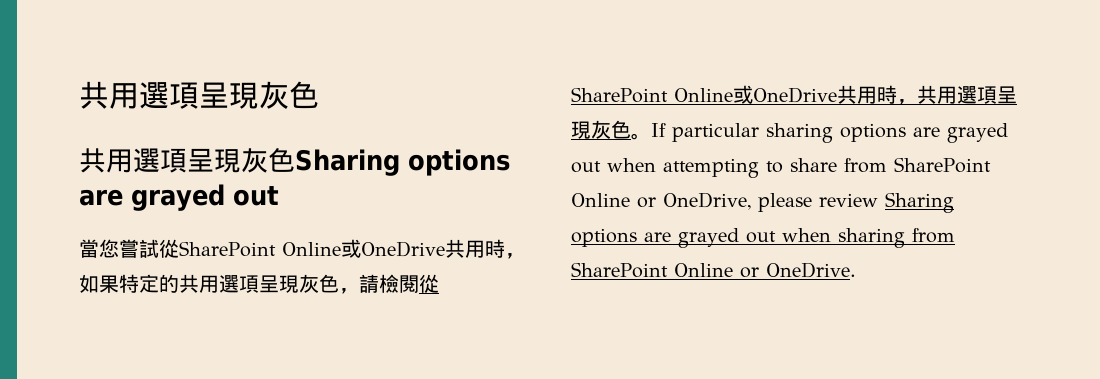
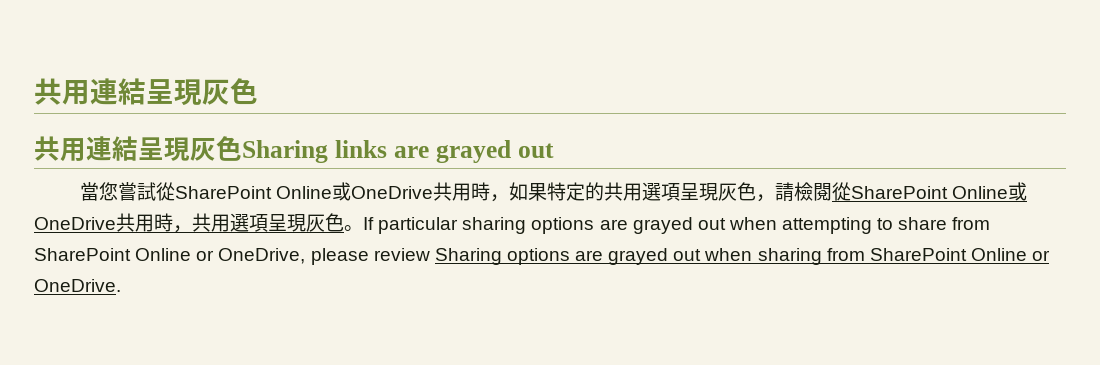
[79,81,199,109] 共用選項 -> [34,78,146,105] 共用連結
[133,148,187,173] 選項 -> [86,136,138,161] 連結
[408,149,510,176] options -> [334,140,387,158] links

